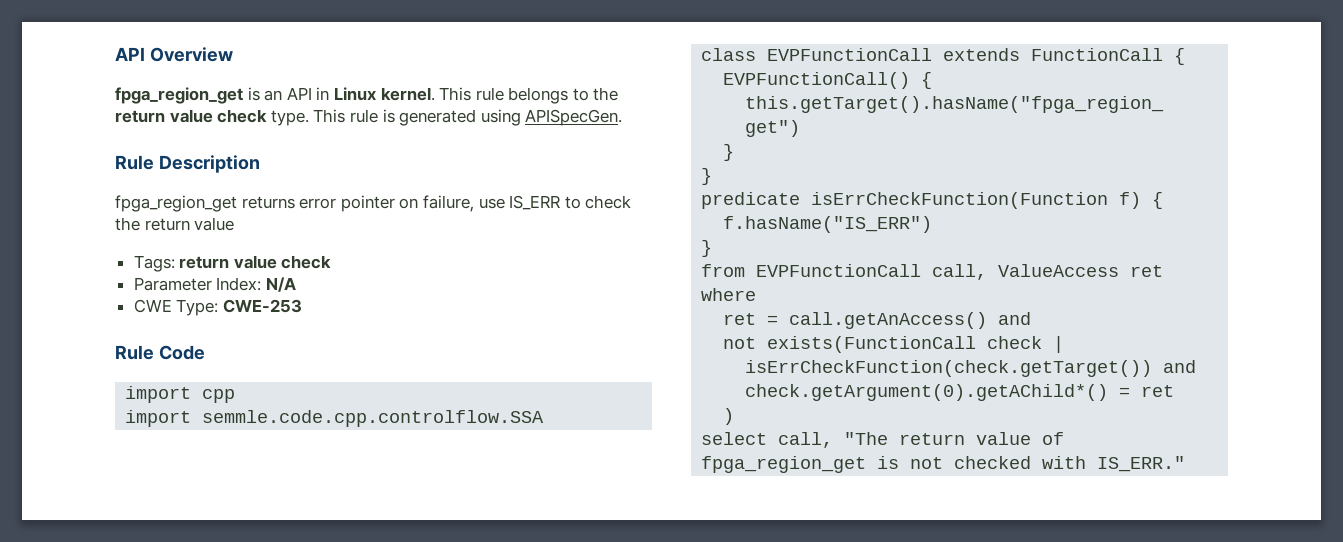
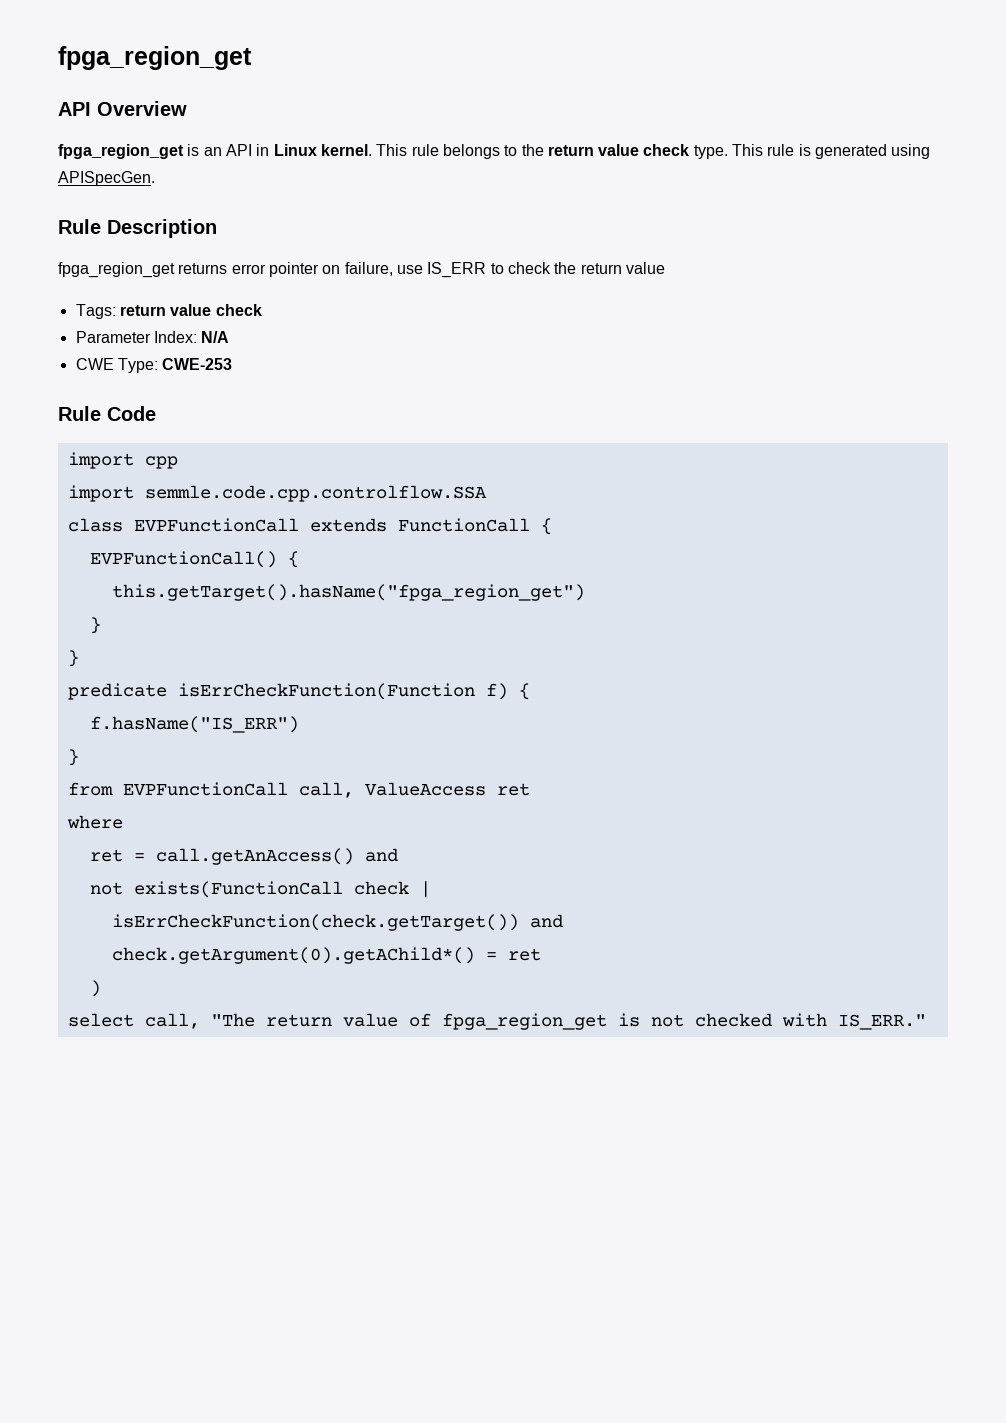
(115, 54) none -> [58,46,252,70] fpga_region_get //

